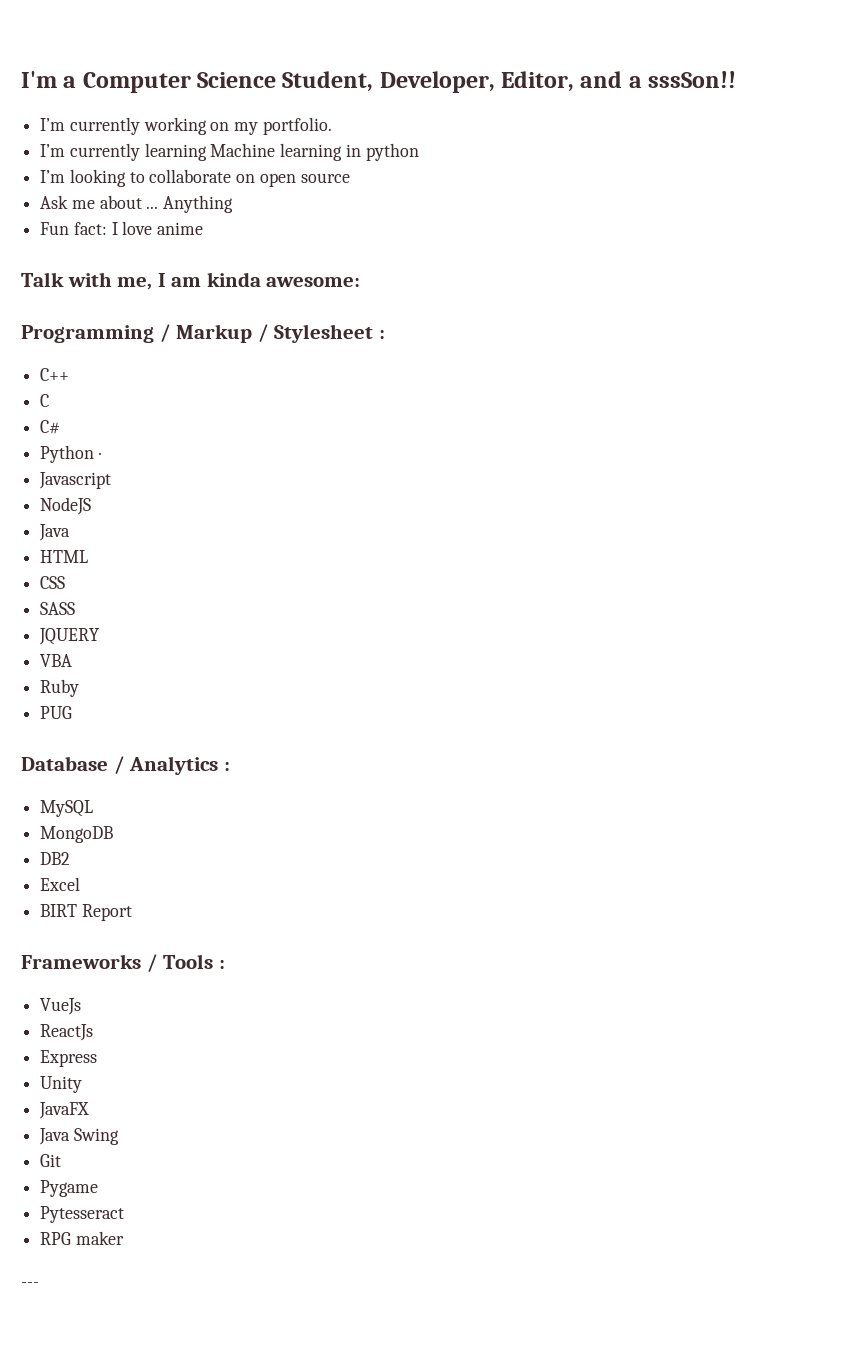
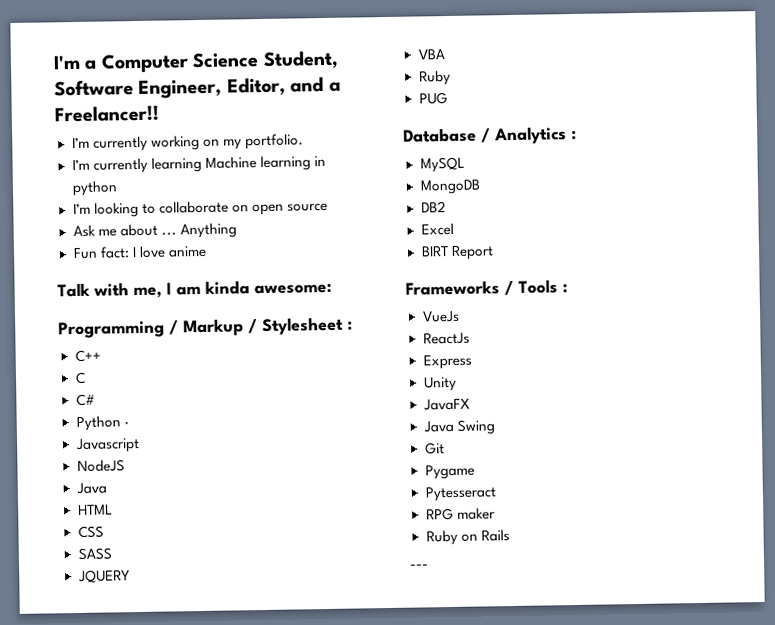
[379,71,495,93] Developer, -> [54,78,223,99] Software Engineer,
[648,71,737,88] sssSon!! -> [54,105,159,123] Freelancer!!
(124, 1238) none -> [425,529,510,546] // Ruby on Rails

